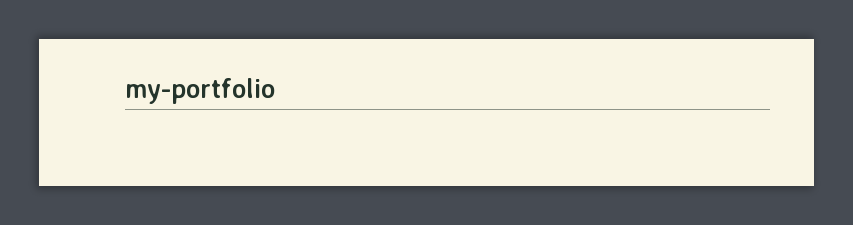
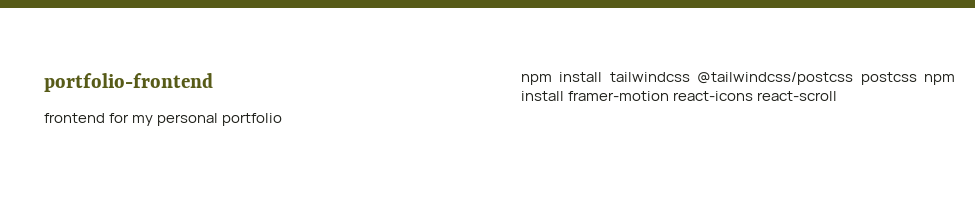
[125,78,275,104] my-portfolio -> [44,73,213,92] [44,113,283,126] [521,72,955,85] [521,91,838,101] portfolio-frontend // frontend for my personal portfolio // npm install tailwindcss @tailwindcss/postcss postcss npm install framer-motion react-icons react-scroll

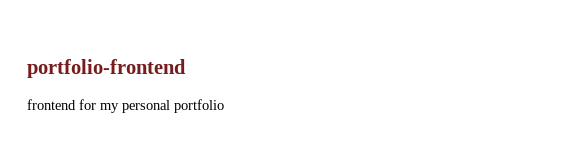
[521,72,955,85] [521,91,838,101] // npm install tailwindcss @tailwindcss/postcss postcss npm install framer-motion react-icons react-scroll -> (224, 106) none

